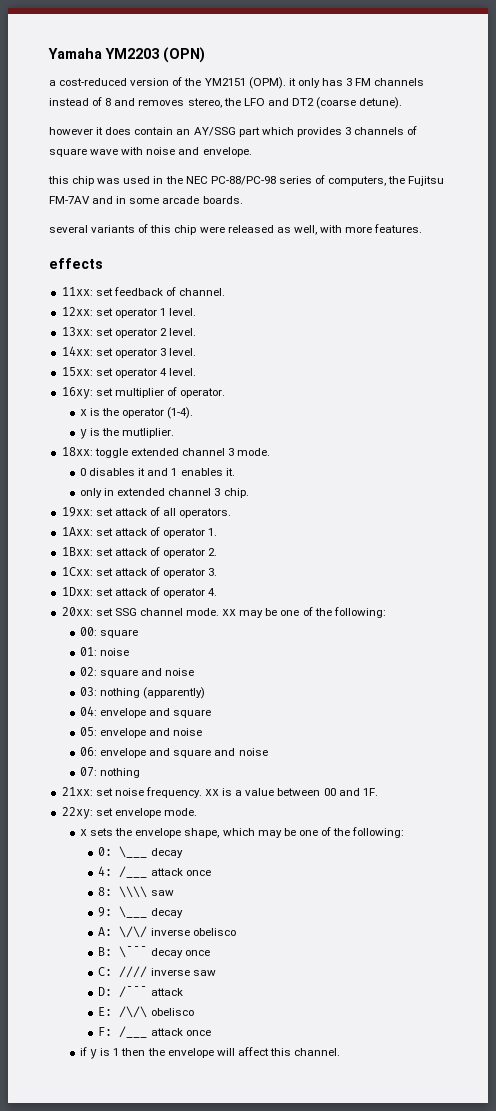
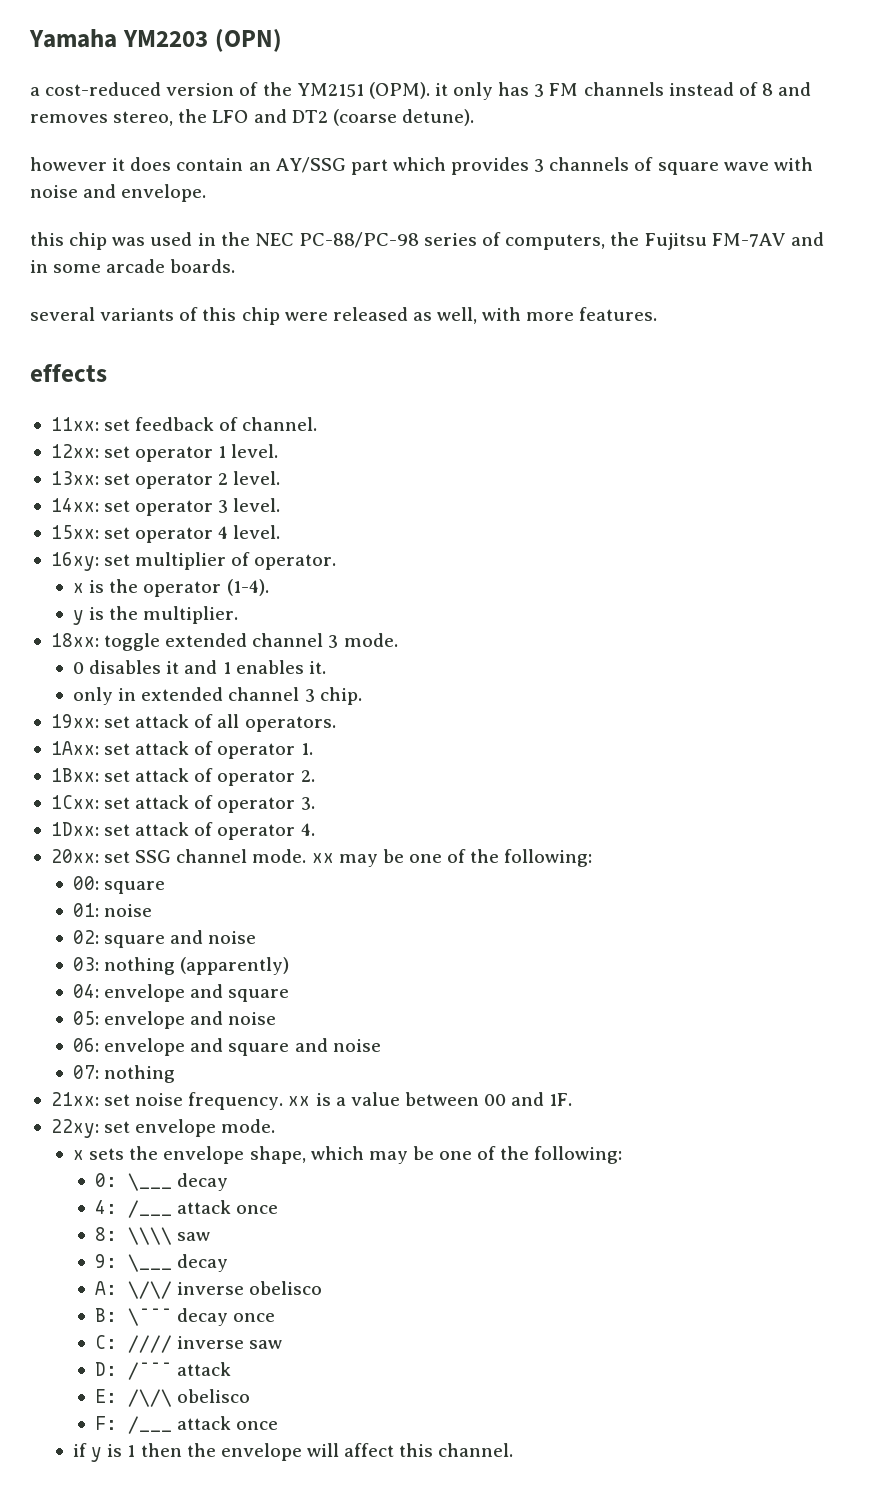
[122,428,175,438] mutliplier. -> [143,606,239,624] multiplier.

